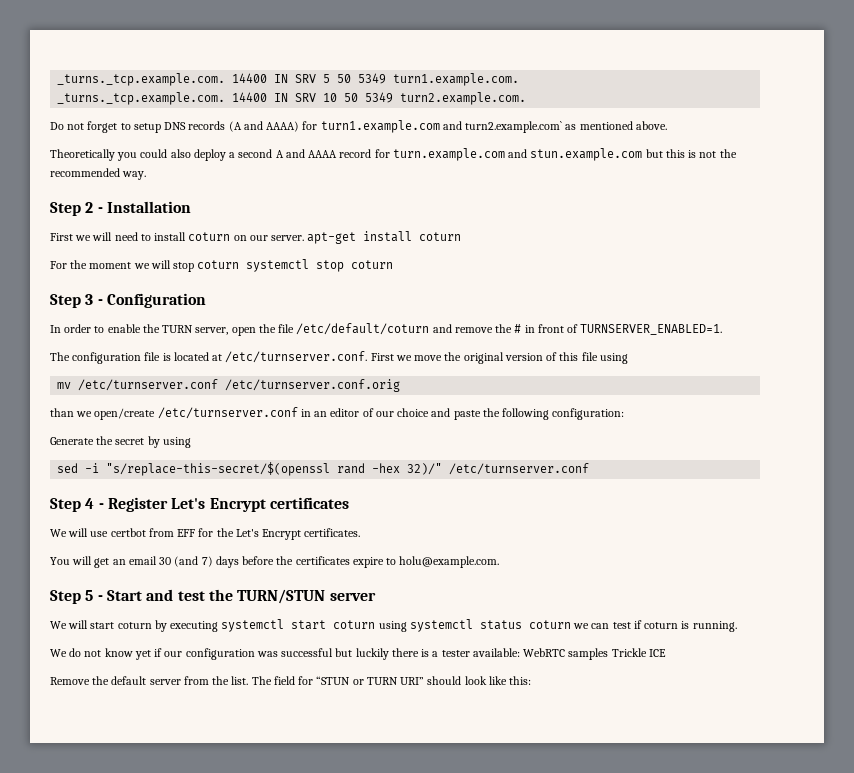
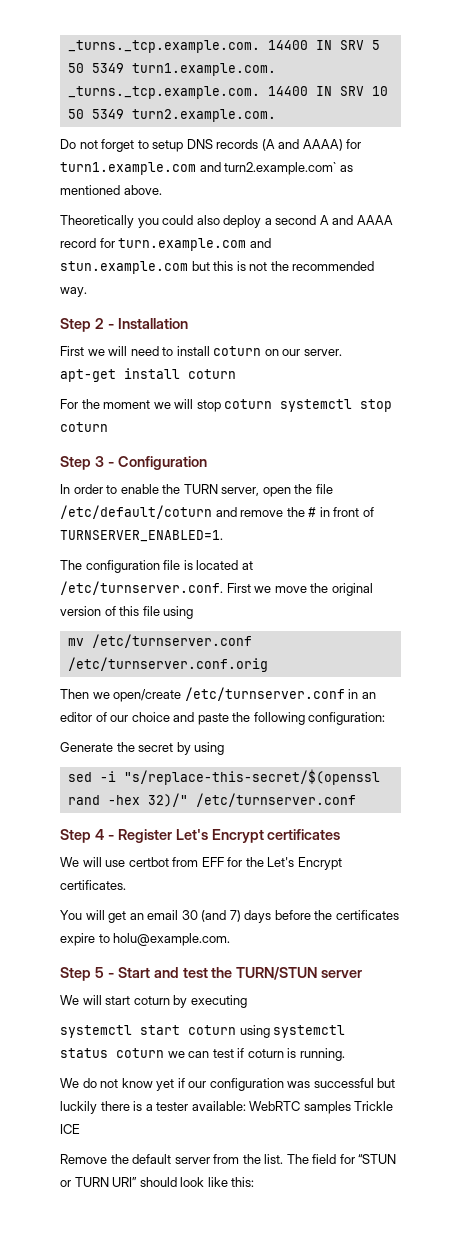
[50,408,74,417] than -> [60,689,89,699] Then
(219, 626) none -> (247, 1001) //

